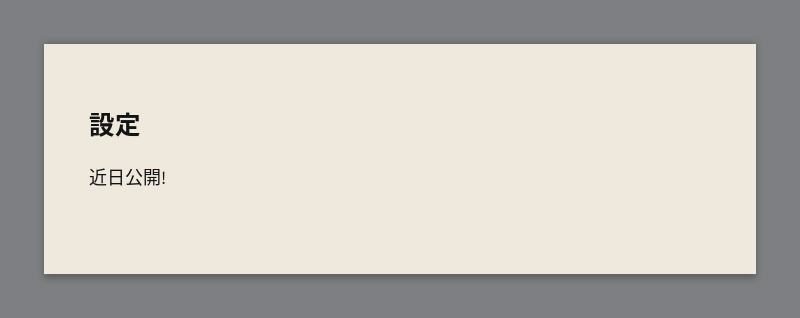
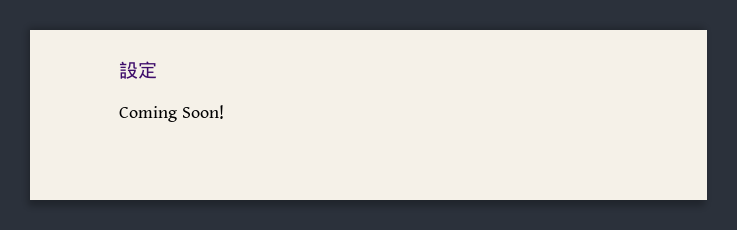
[89,168,166,186] 近日公開! -> [119,105,224,122] Coming Soon!

